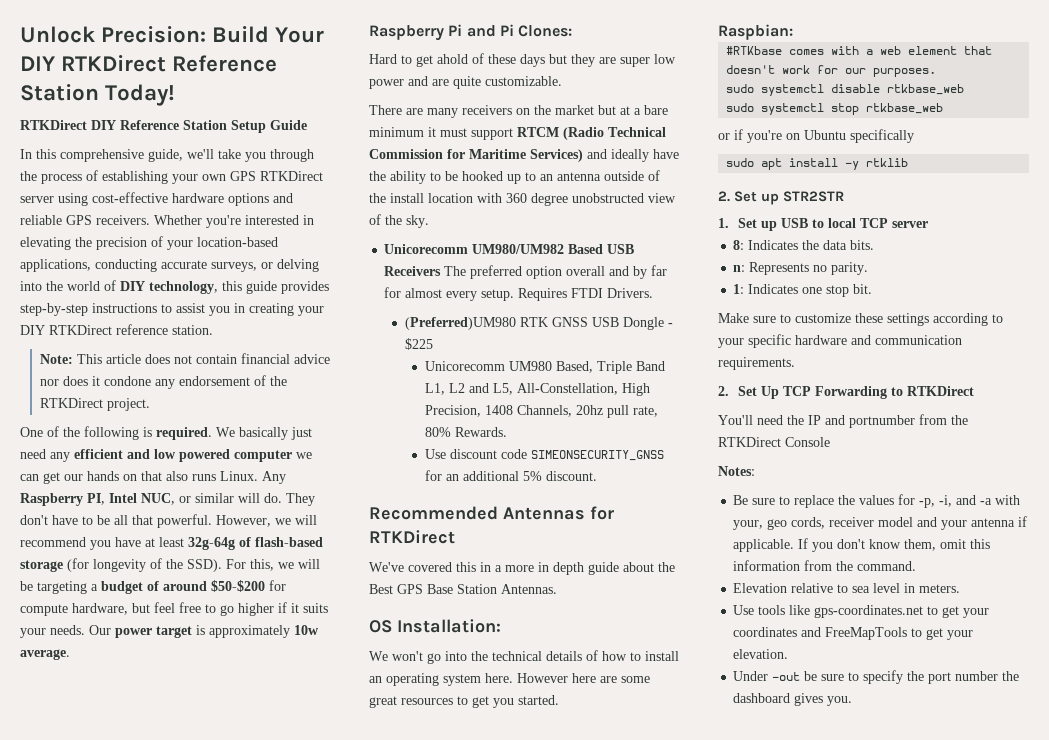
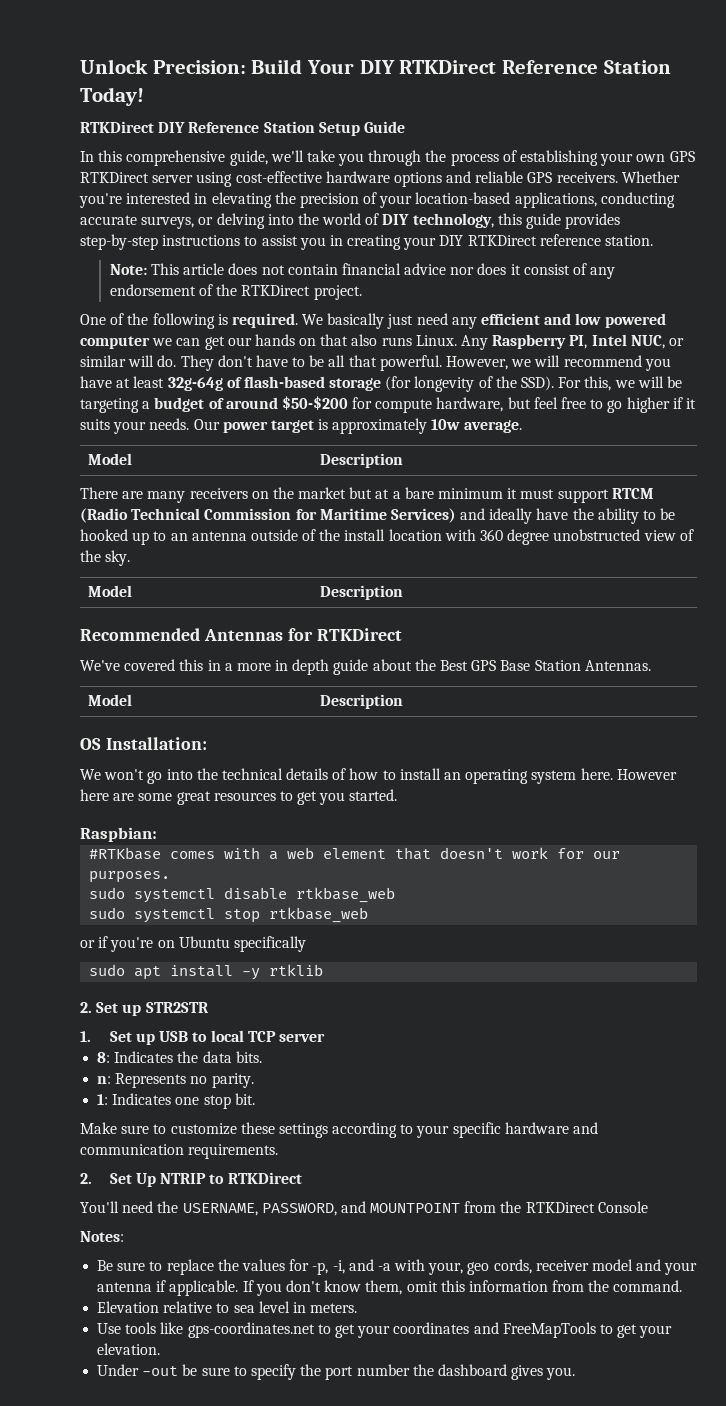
[104,376,152,386] condone -> [523,263,588,275] consist of
[369,24,573,41] [369,53,676,67] [369,76,562,89] // Raspberry Pi and Pi Clones: // Hard to get ahold of these days but they are super low power and are quite customizable. -> [87,453,132,465] [319,453,403,468] // Model | Description
[384,244,635,254] [384,265,668,279] [384,287,654,301] [404,317,673,330] [404,338,433,350] [424,361,665,374] [424,383,650,396] [424,405,658,418] [424,427,507,437] [424,449,664,461] [424,470,597,481] // Unicorecomm UM980/UM982 Based USB Receivers The preferred option overall and by far for almost every setup. Requires FTDI Drivers. // (Preferred)UM980 RTK GNSS USB Dongle - $225 // Unicorecomm UM980 Based, Triple Band L1, L2 and L5, All-Constellation, High Precision, 1408 Channels, 20hz pull rate, 80% Rewards. // Use discount code SIMEONSECURITY_GNSS for an additional 5% discount. -> [87,585,132,597] [319,585,403,600] // Model | Description
(557, 589) none -> [87,694,132,706] [319,694,403,709] // Model | Description
[783,386,888,399] TCP Forwarding -> [160,1173,207,1184] NTRIP
[808,415,915,428] IP and portnumber -> [182,1201,461,1216] USERNAME, PASSWORD, and MOUNTPOINT

